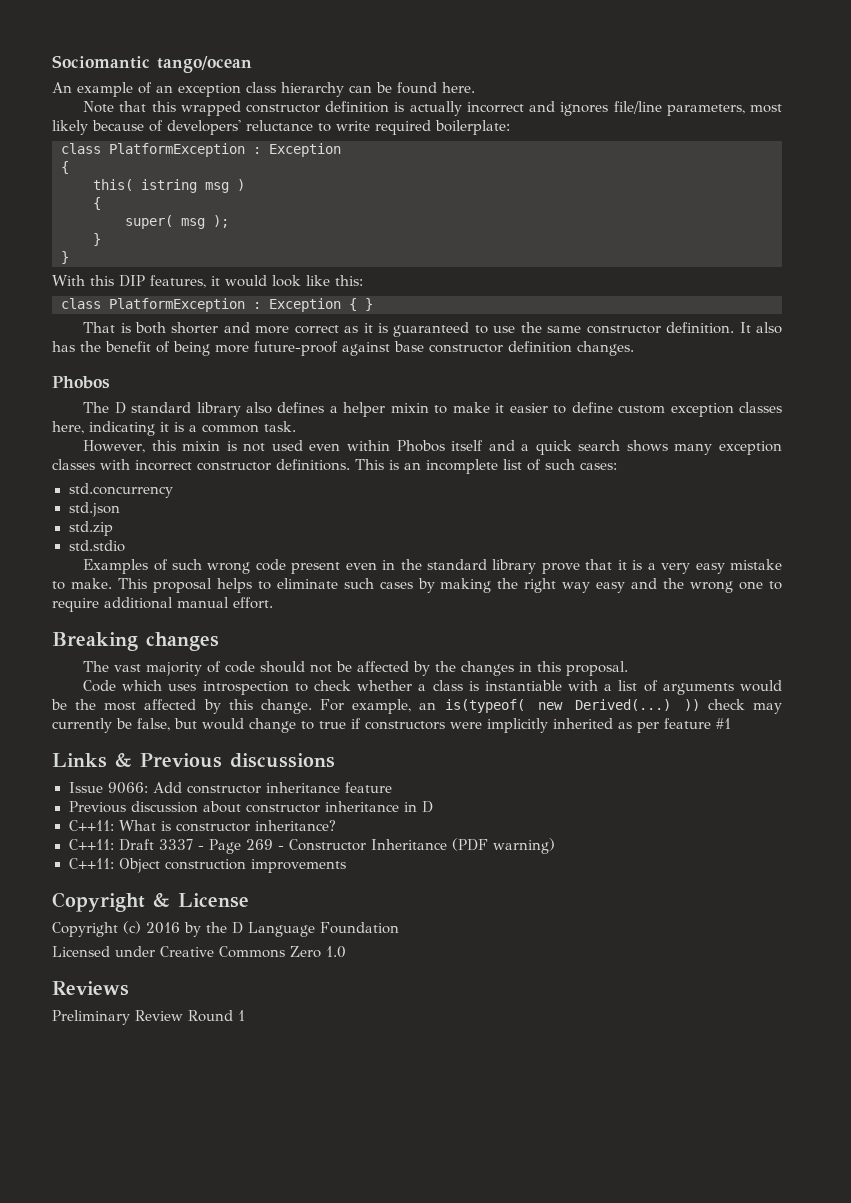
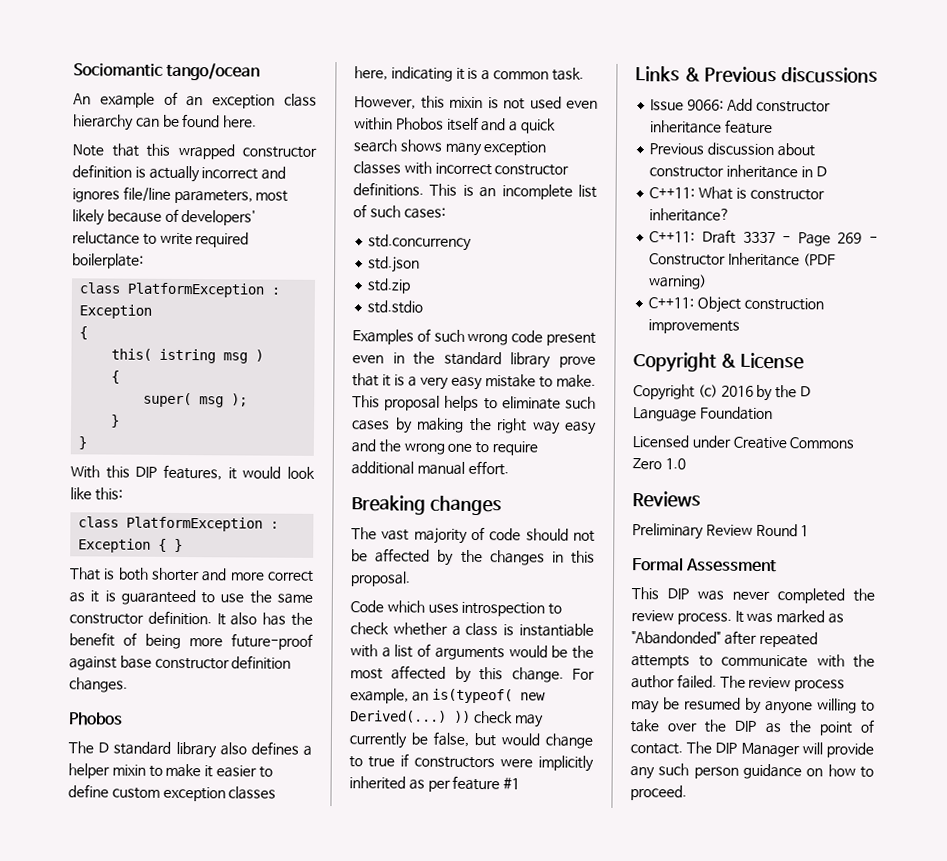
(245, 1015) none -> [632,557,778,573] [631,587,875,604] [631,610,844,625] [631,630,818,648] [631,654,875,669] [631,674,846,692] [631,697,875,715] [630,719,875,736] [630,741,874,758] [630,763,874,780] [630,785,687,801] // Formal Assessment // This DIP was never completed the review process. It was marked as "Abandonded" after repeated attempts to communicate with the author failed. The review process may be resumed by anyone willing to take over the DIP as the point of contact. The DIP Manager will provide any such person guidance on how to proceed.

